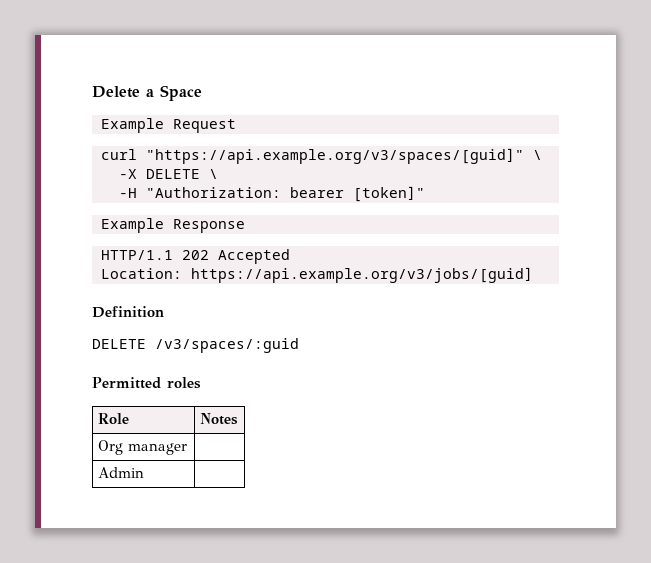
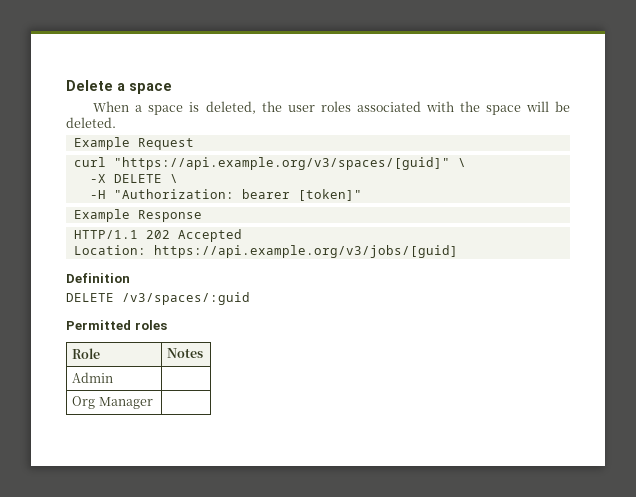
[160,85,202,101] Space -> [129,83,172,94] [93,101,571,115] [66,117,116,128] space // When a space is deleted, the user roles associated with the space will be deleted.
[98,440,188,455] [98,467,145,478] Org manager | // Admin -> [72,372,114,383] [72,396,153,409] Admin | // Org Manager

